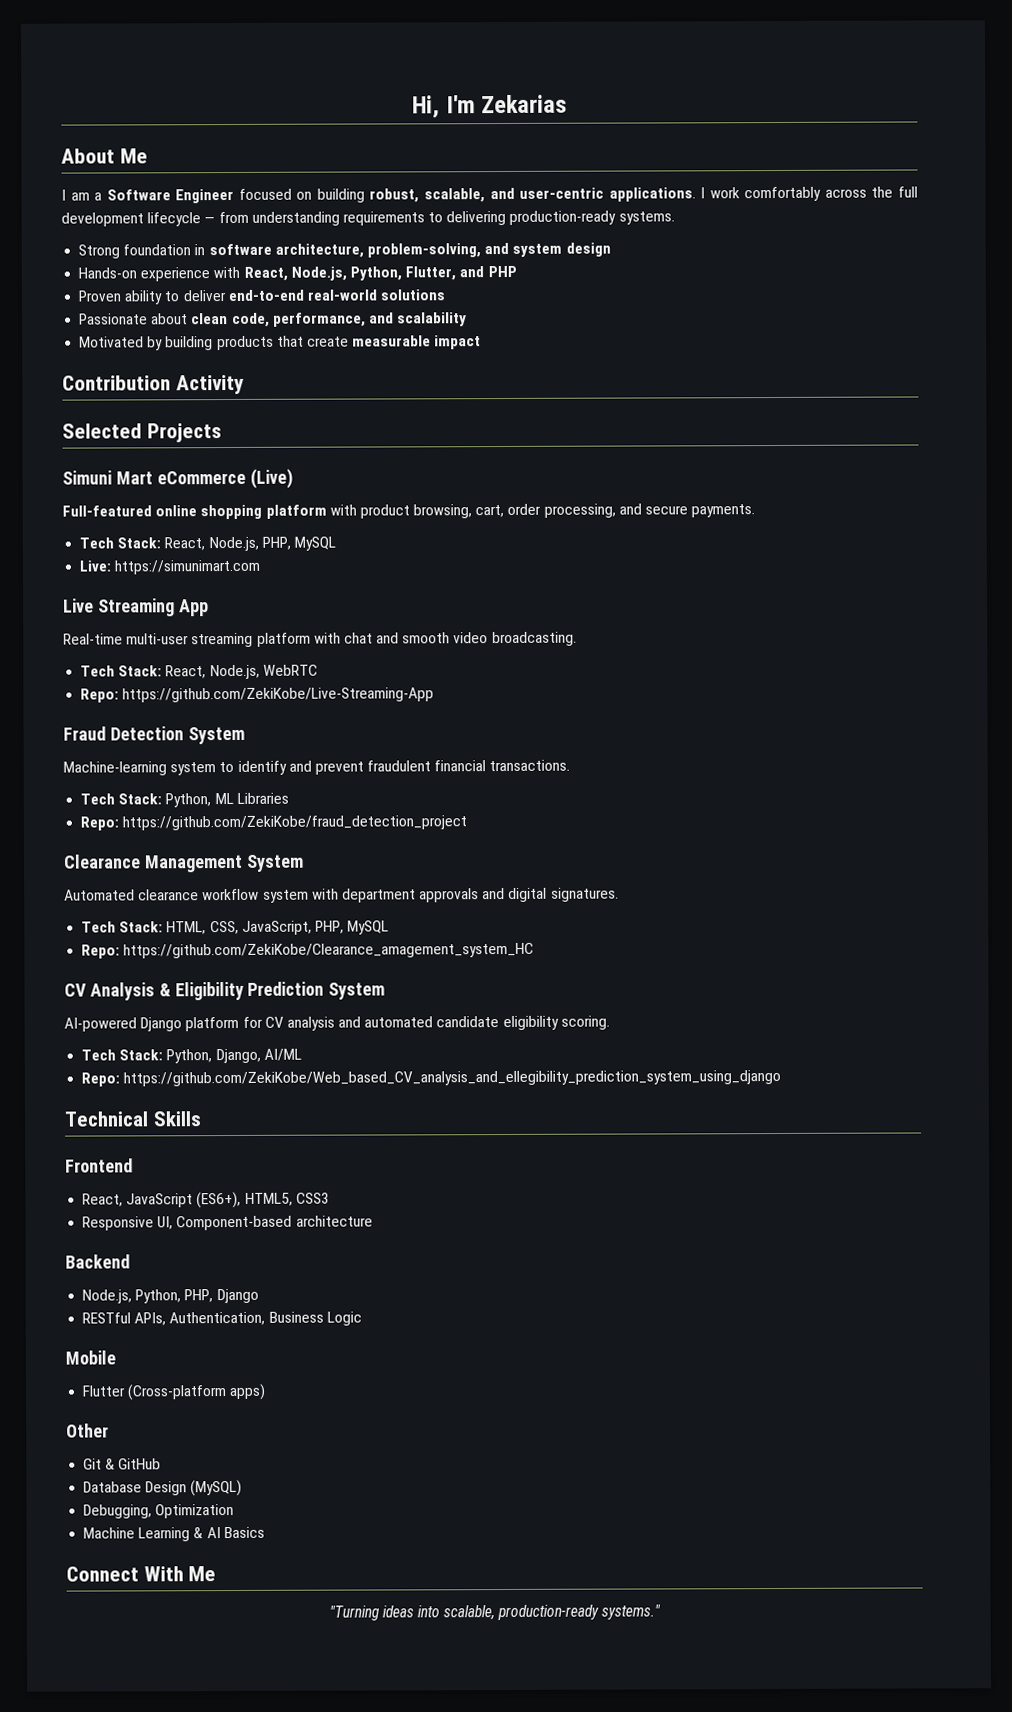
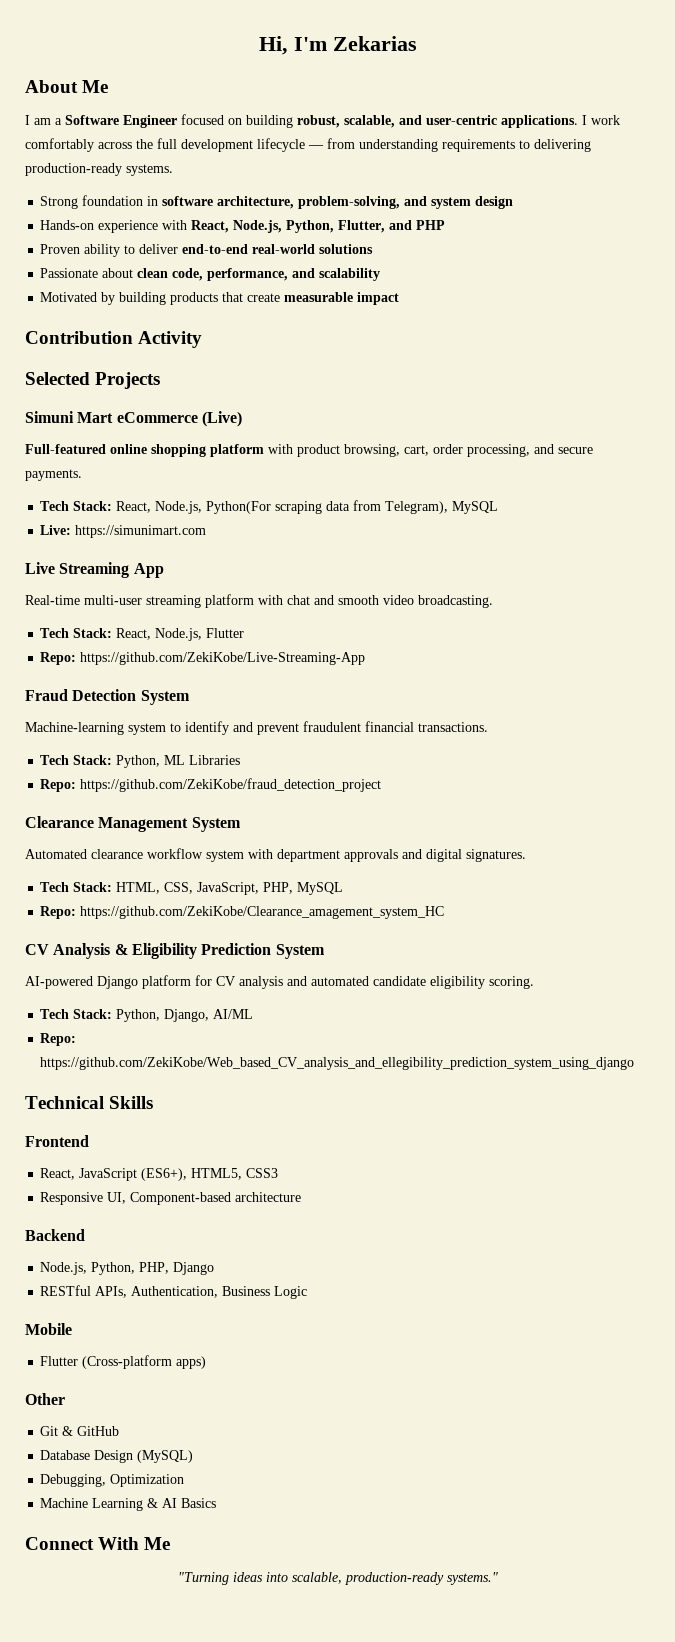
[261,536,291,550] PHP, -> [206,500,449,514] Python(For scraping data from Telegram),
[262,664,318,676] WebRTC -> [206,628,245,638] Flutter

